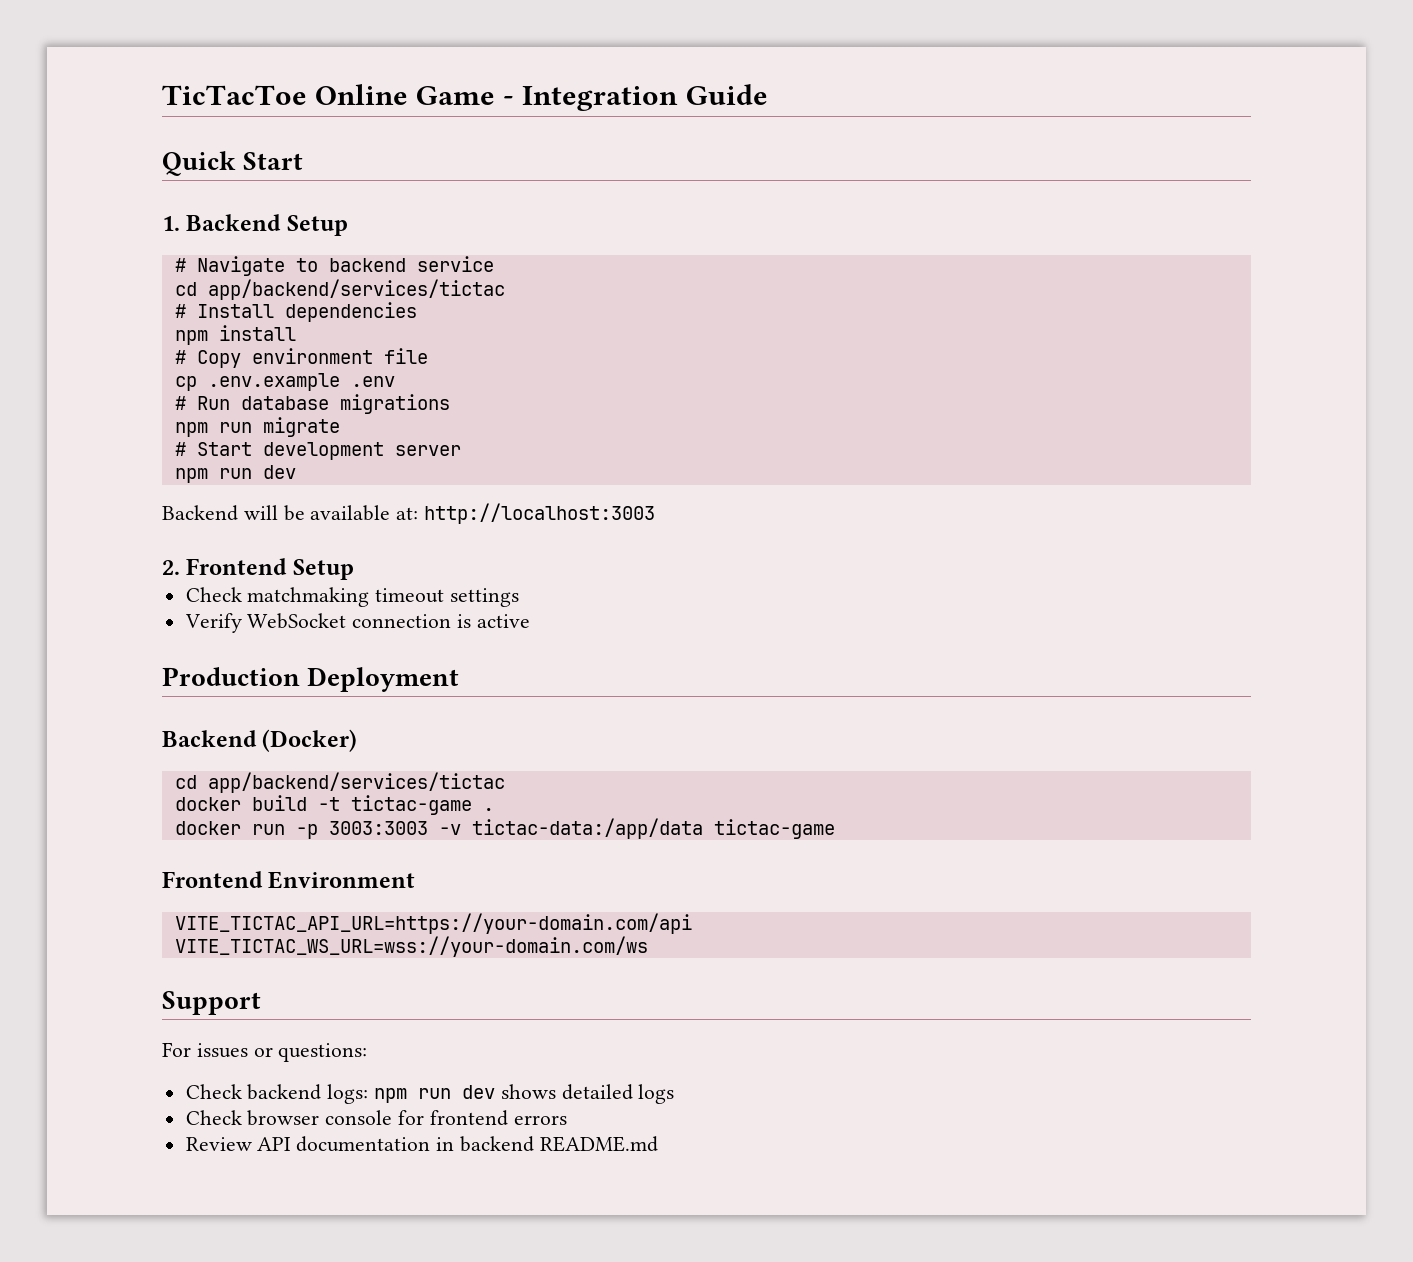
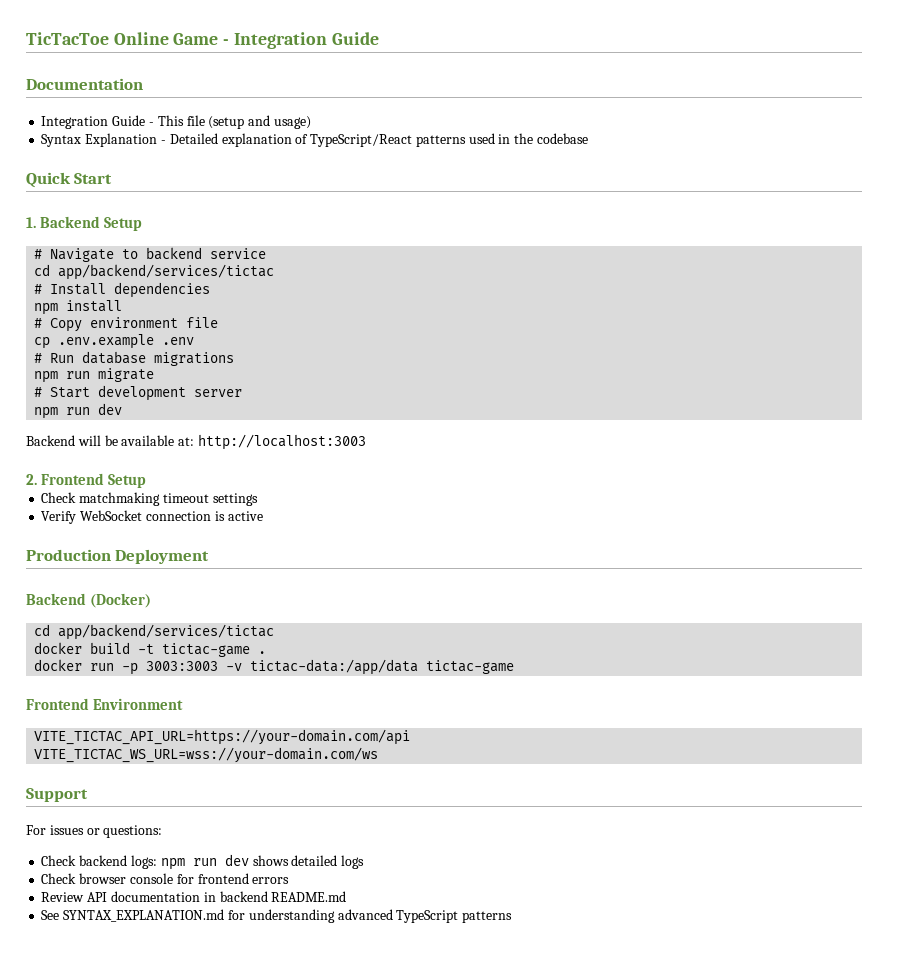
(768, 94) none -> [26,78,143,90] [41,115,311,129] [41,133,588,147] // Documentation // Integration Guide - This file (setup and usage) // Syntax Explanation - Detailed explanation of TypeScript/React patterns used in the codebase
(658, 1144) none -> [41,909,513,923] // See SYNTAX_EXPLANATION.md for understanding advanced TypeScript patterns

